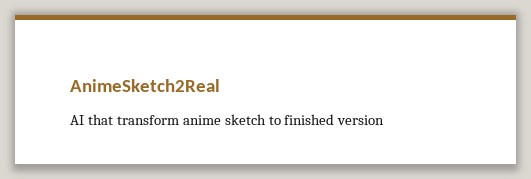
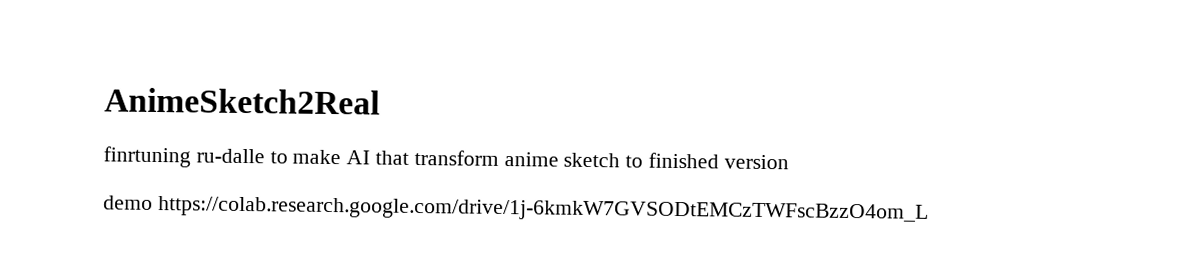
(220, 85) none -> [103,146,342,168] finrtuning ru-dalle to make
(385, 120) none -> [103,195,929,224] // demo https://colab.research.google.com/drive/1j-6kmkW7GVSODtEMCzTWFscBzzO4om_L

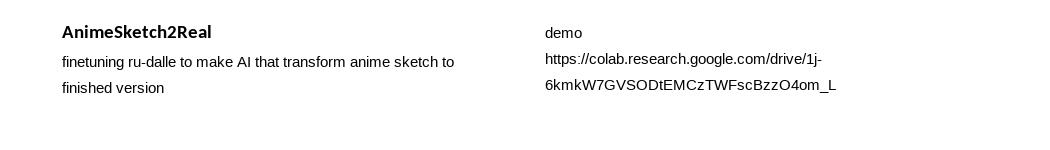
[103,146,191,168] finrtuning -> [62,56,124,70] finetuning

